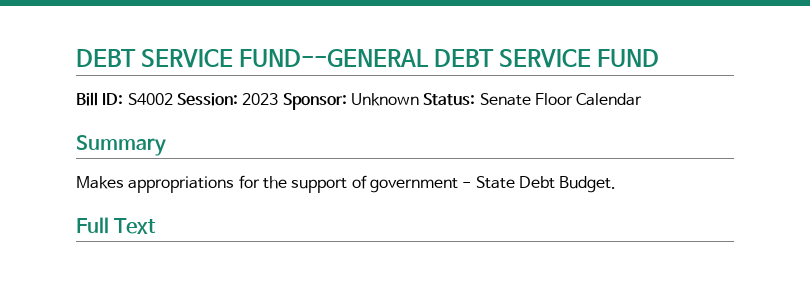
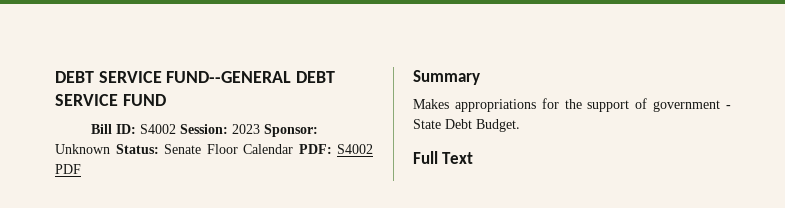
(643, 99) none -> [298,144,373,154] [55,164,81,174] PDF: S4002 PDF

